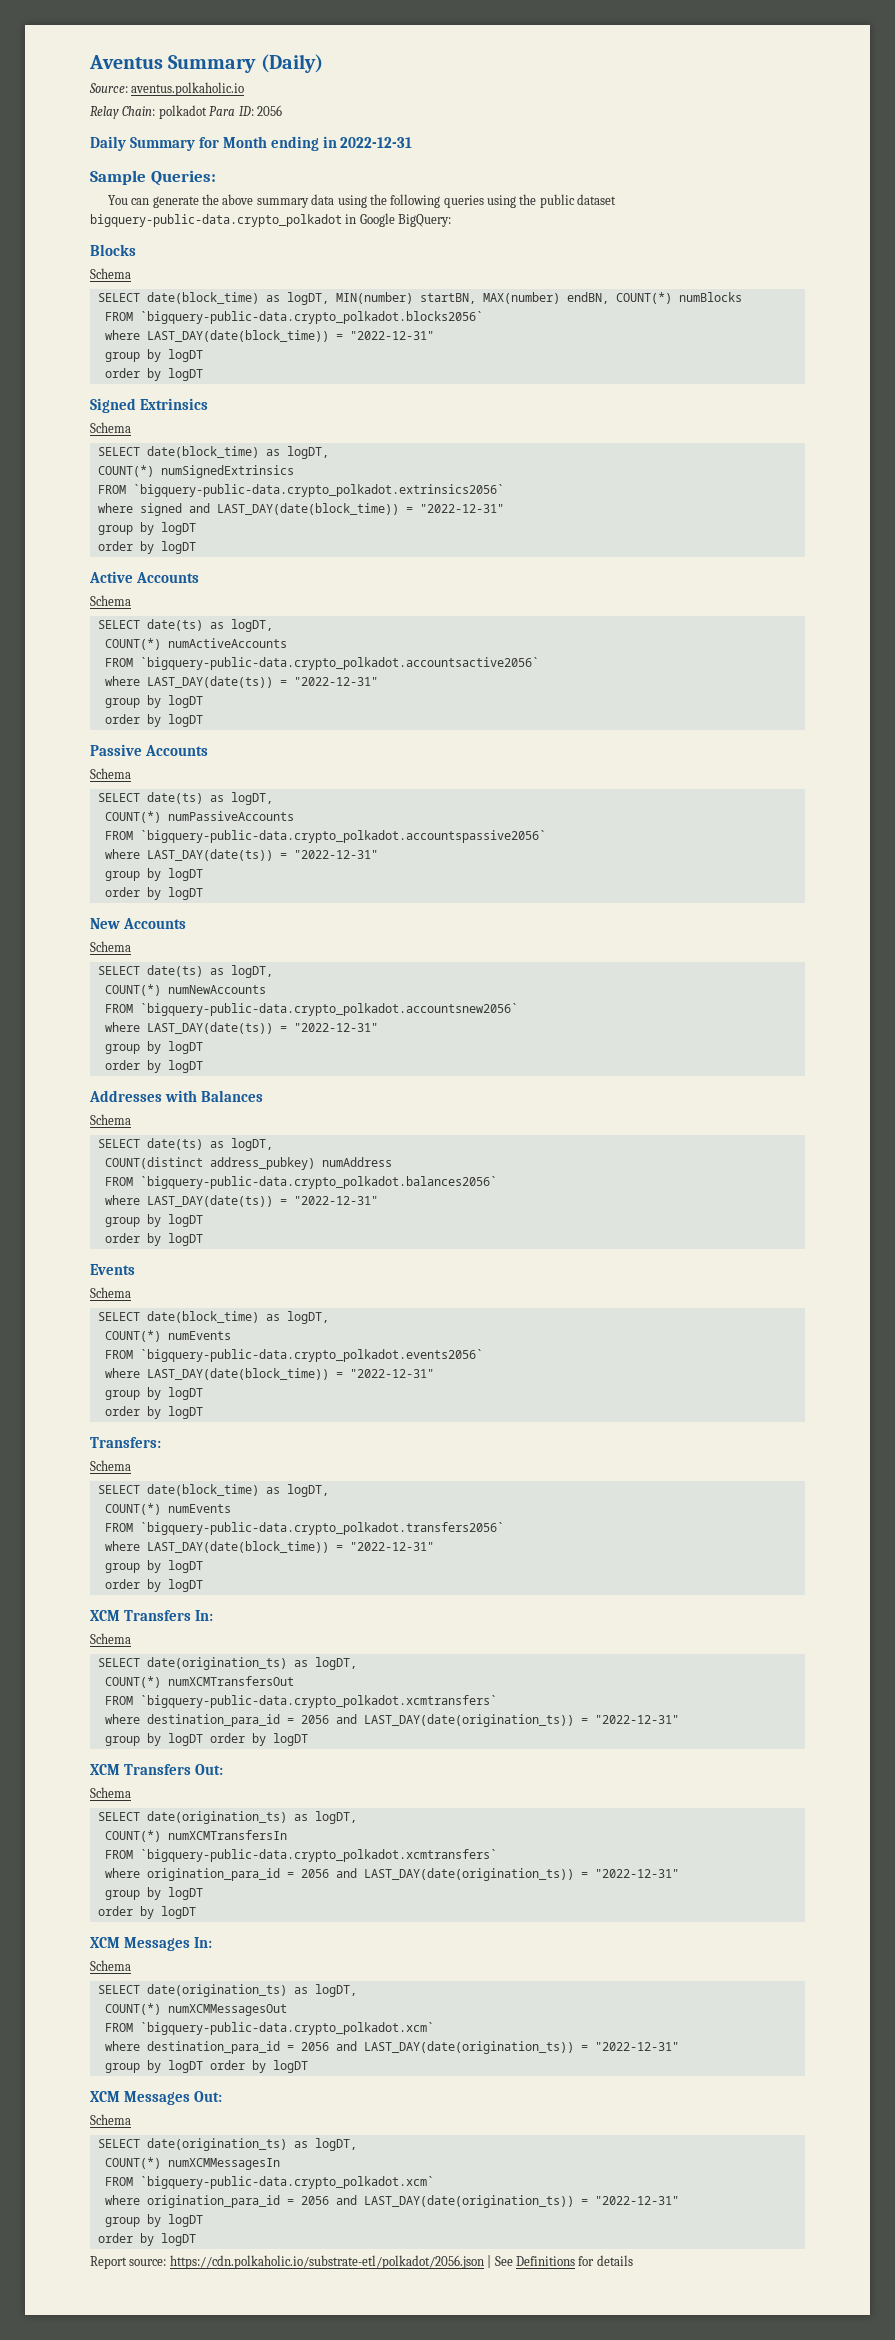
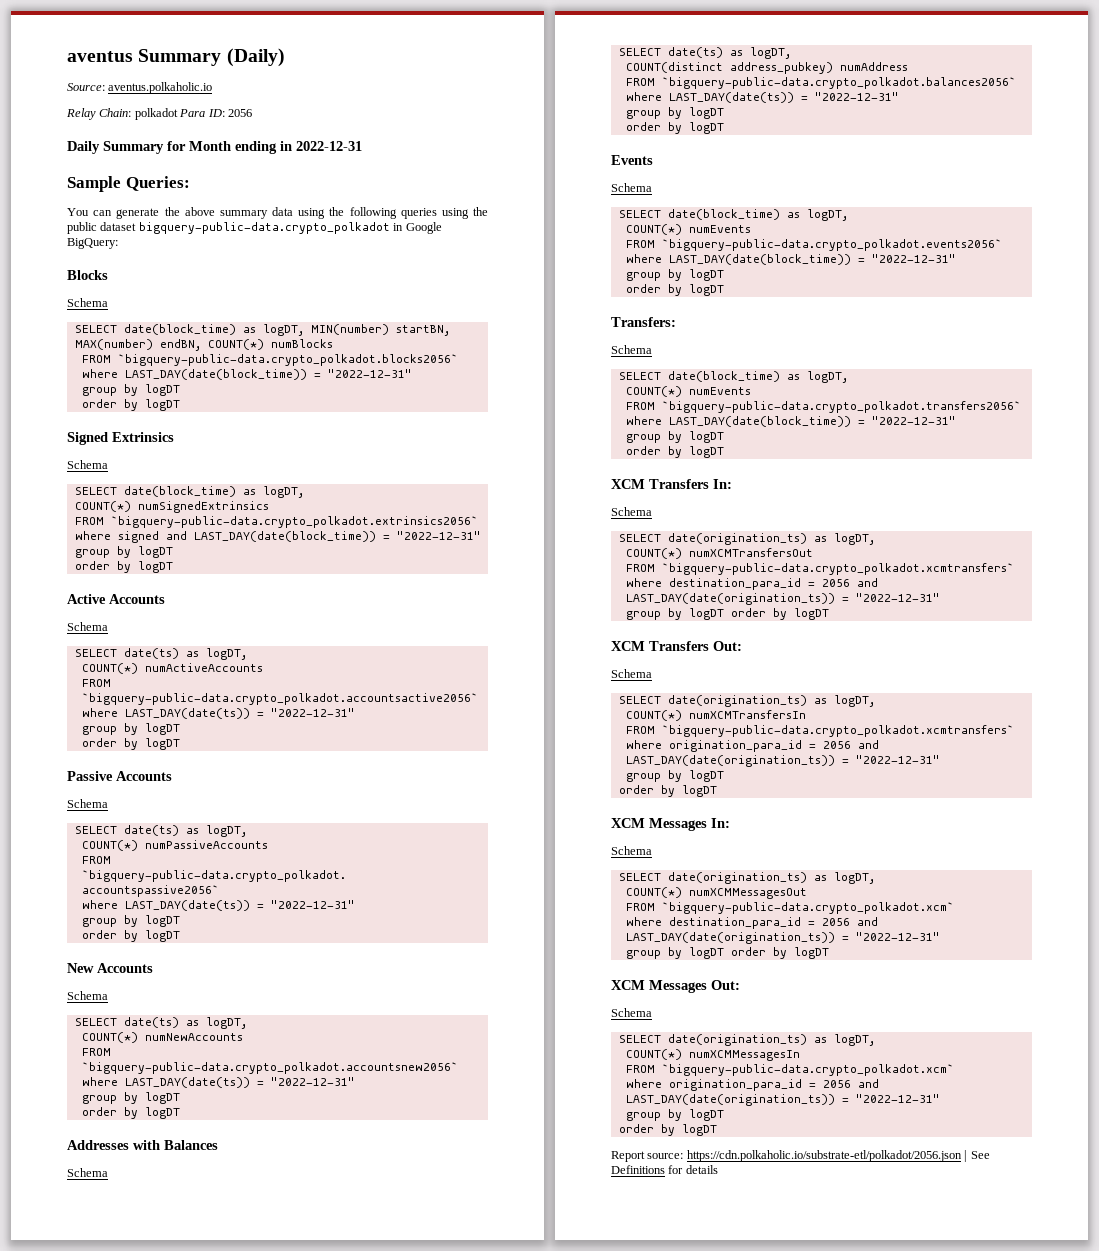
[89,55,163,69] Aventus -> [67,51,133,62] aventus

